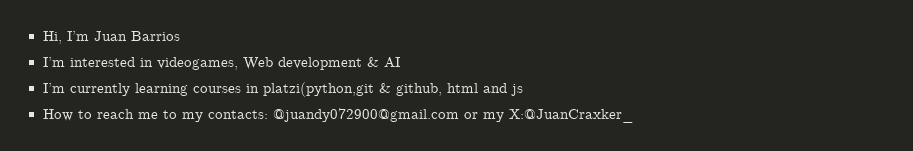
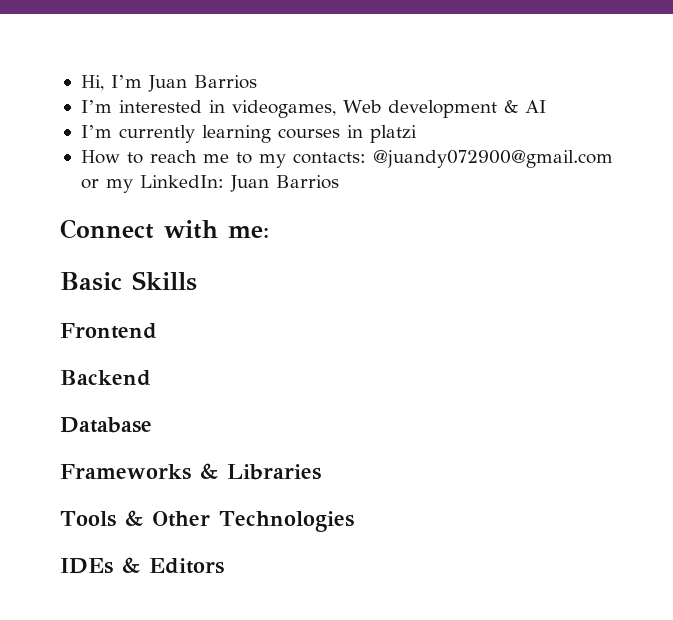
[262,82,523,97] platzi(python,git & github, html and js -> [369,125,417,143] platzi
[508,109,634,123] X:@JuanCraxker_ -> [139,175,339,192] [60,219,269,239] [60,271,197,291] [60,323,157,339] [60,370,151,386] [60,417,152,433] [60,463,321,480] [60,510,354,532] [60,557,224,574] LinkedIn: Juan Barrios // Connect with me: // Basic Skills // Frontend // Backend // Database // Frameworks & Libraries // Tools & Other Technologies // IDEs & Editors

